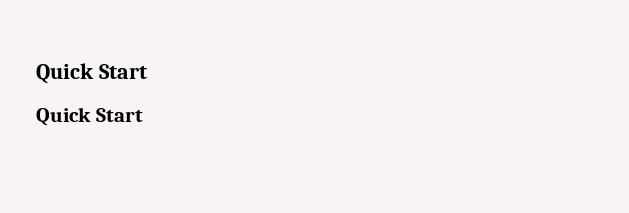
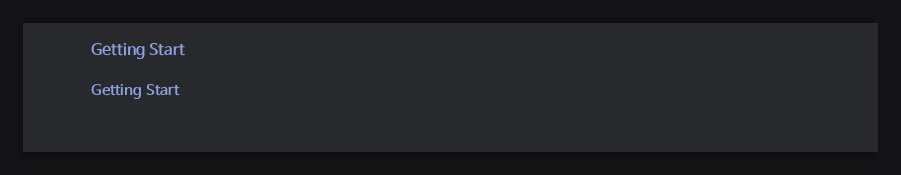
[36,63,94,84] Quick -> [91,43,145,59] Getting
[36,107,91,126] Quick -> [91,84,142,99] Getting

